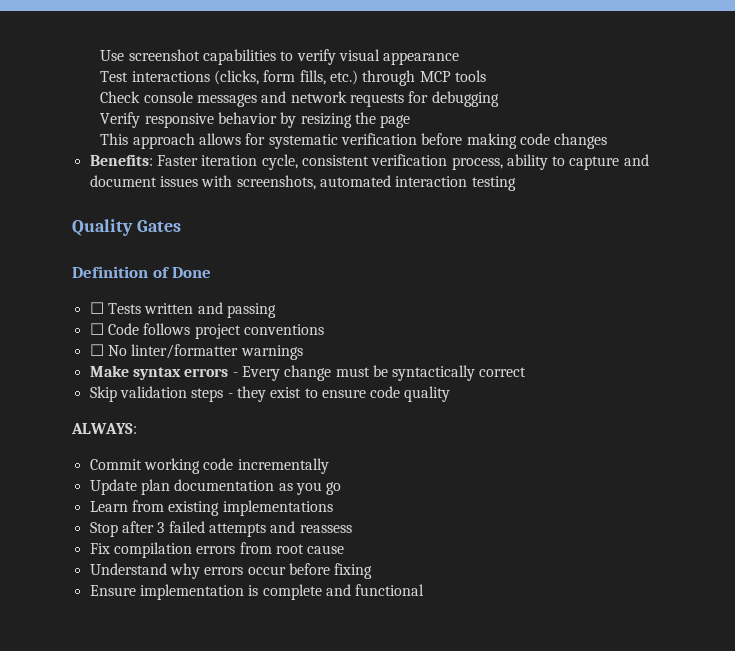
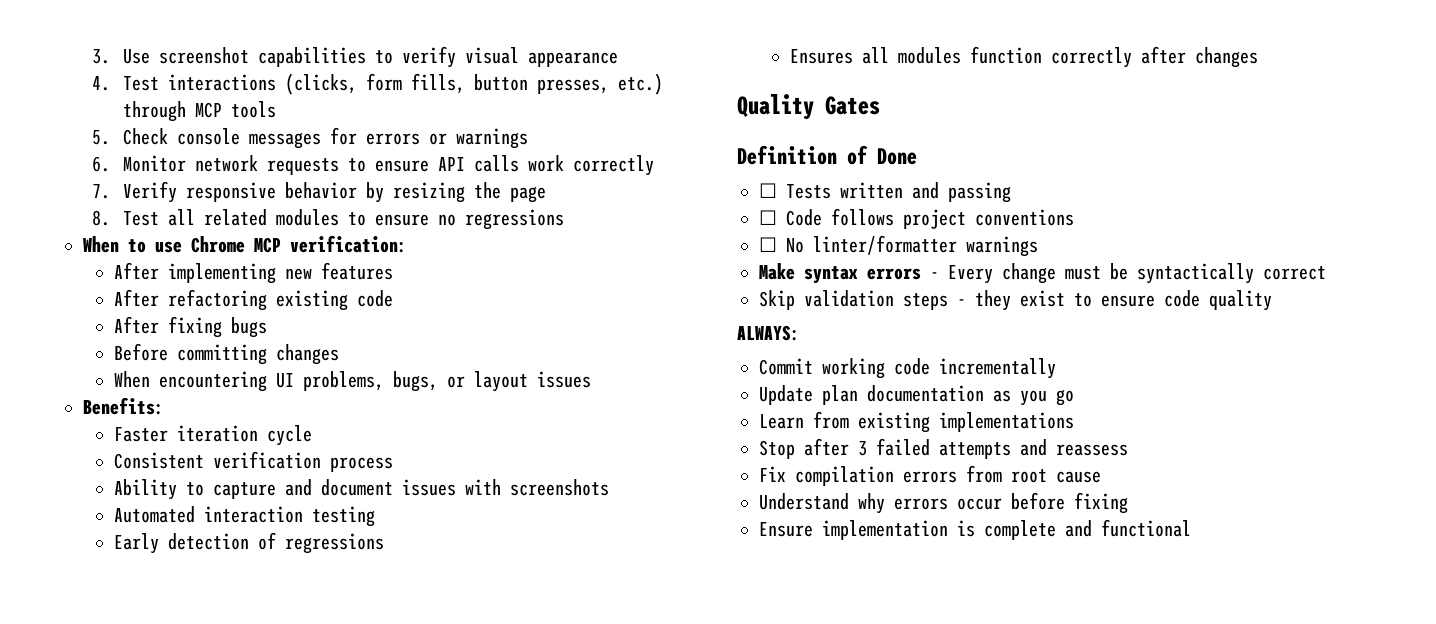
(100, 55) none -> [91,49,110,64] 3.
(460, 58) none -> [91,76,110,91] 4.
(326, 77) none -> [473,74,609,94] button presses,
(486, 76) none -> [91,130,110,145] 5.
[261,91,499,107] and network requests for debugging // -> [329,127,528,149] [91,155,654,176] [91,184,110,199] for errors or warnings // 6. Monitor network requests to ensure API calls work correctly // 7.
[100,133,608,149] This approach allows for systematic verification before making code changes -> [91,209,564,230] [83,235,407,253] [113,262,393,284] [113,289,393,311] [113,316,267,338] [113,343,339,365] [113,371,591,392] 8. Test all related modules to ensure no regressions // When to use Chrome MCP verification: // After implementing new features // After refactoring existing code // After fixing bugs // Before committing changes // When encountering UI problems, bugs, or layout issues
(153, 160) none -> (164, 406) //
[261,154,548,170] cycle, consistent verification process, ability -> [266,425,312,446] [113,451,393,472] [113,479,177,500] cycle // Consistent verification process // Ability
[236,175,391,190] screenshots, automated -> [509,479,609,496] [113,506,195,523] screenshots // Automated
(516, 183) none -> [113,532,384,554] [789,46,1258,68] // Early detection of regressions // Ensures all modules function correctly after changes

